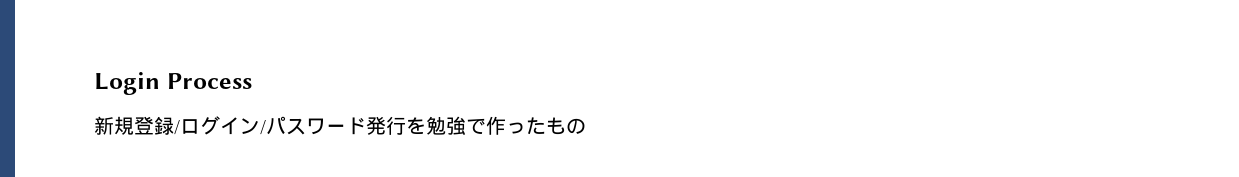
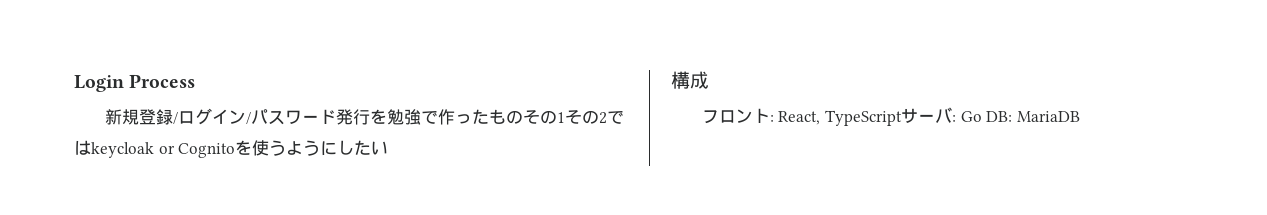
(586, 126) none -> [522,110,624,124] [74,140,389,158] [671,71,709,89] [701,107,1080,126] その1その2ではkeycloak or Cognitoを使うようにしたい // 構成 // フロント: React, TypeScriptサーバ: Go DB: MariaDB

